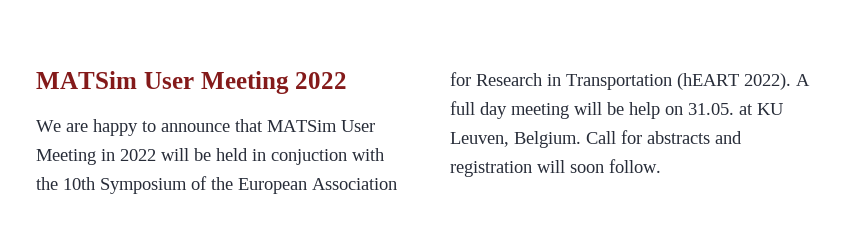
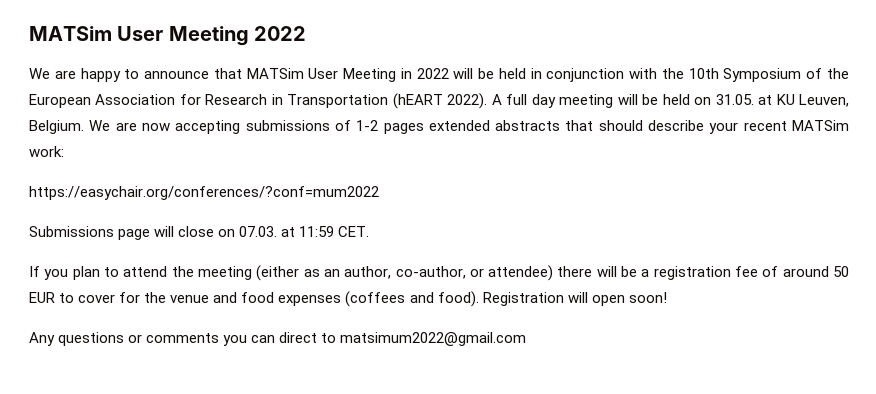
[271,149,347,165] conjuction -> [546,68,625,82] conjunction
[629,102,660,119] help -> [662,94,690,105] held
[586,130,742,144] [450,159,661,177] Call for abstracts and registration will soon follow. -> [89,120,849,134] [29,146,64,157] [29,186,379,200] [29,226,370,240] [29,265,850,281] [29,291,667,307] [29,332,527,346] We are now accepting submissions of 1-2 pages extended abstracts that should describe your recent MATSim work: // https://easychair.org/conferences/?conf=mum2022 // Submissions page will close on 07.03. at 11:59 CET. // If you plan to attend the meeting (either as an author, co-author, or attendee) there will be a registration fee of around 50 EUR to cover for the venue and food expenses (coffees and food). Registration will open soon! // Any questions or comments you can direct to matsimum2022@gmail.com

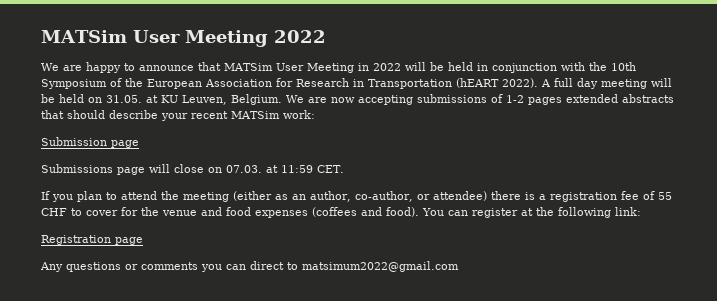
[29,186,379,200] https://easychair.org/conferences/?conf=mum2022 -> [41,137,139,148] Submission page
[596,266,638,277] will be -> [524,192,535,200] is
[782,266,850,277] [29,292,55,303] around 50 EUR -> [657,192,672,200] [41,208,67,216] 55 CHF
[482,292,667,306] Registration will open soon! -> [422,207,641,218] [41,235,143,245] You can register at the following link: // Registration page

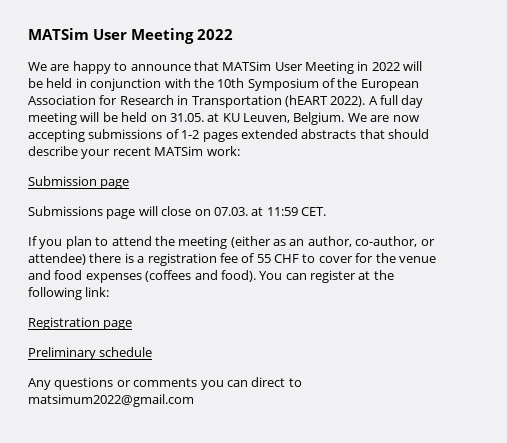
(143, 241) none -> [28,347,153,360] // Preliminary schedule

